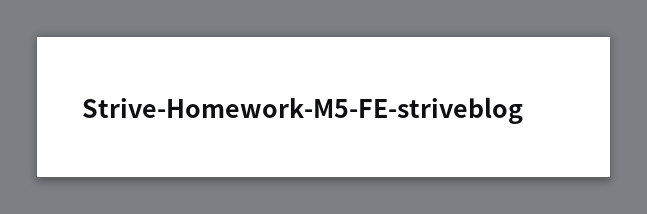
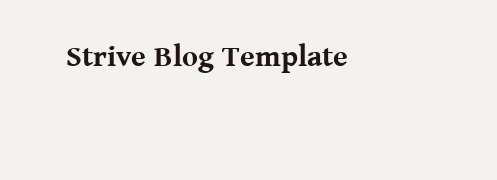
[82,97,523,124] Strive-Homework-M5-FE-striveblog -> [66,43,348,73] Strive Blog Template

